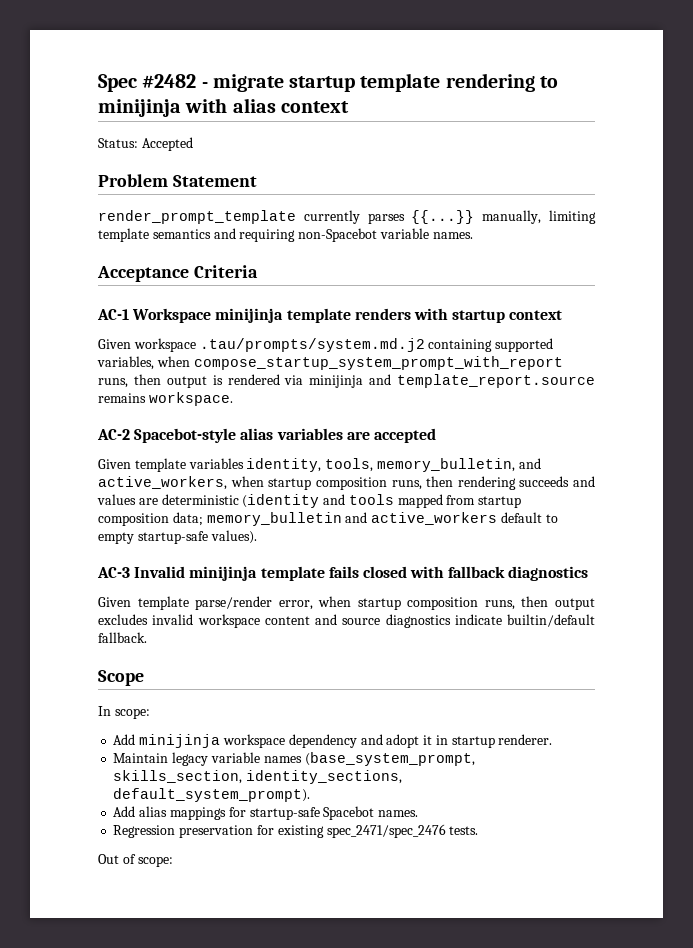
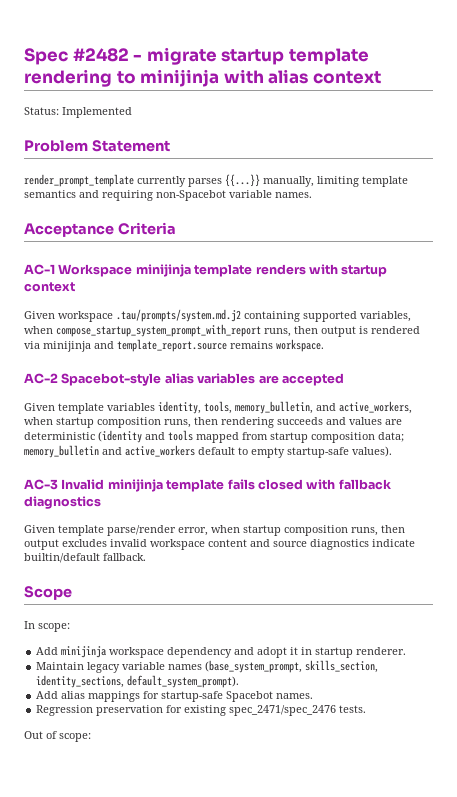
[141,137,193,151] Accepted -> [62,107,132,118] Implemented

